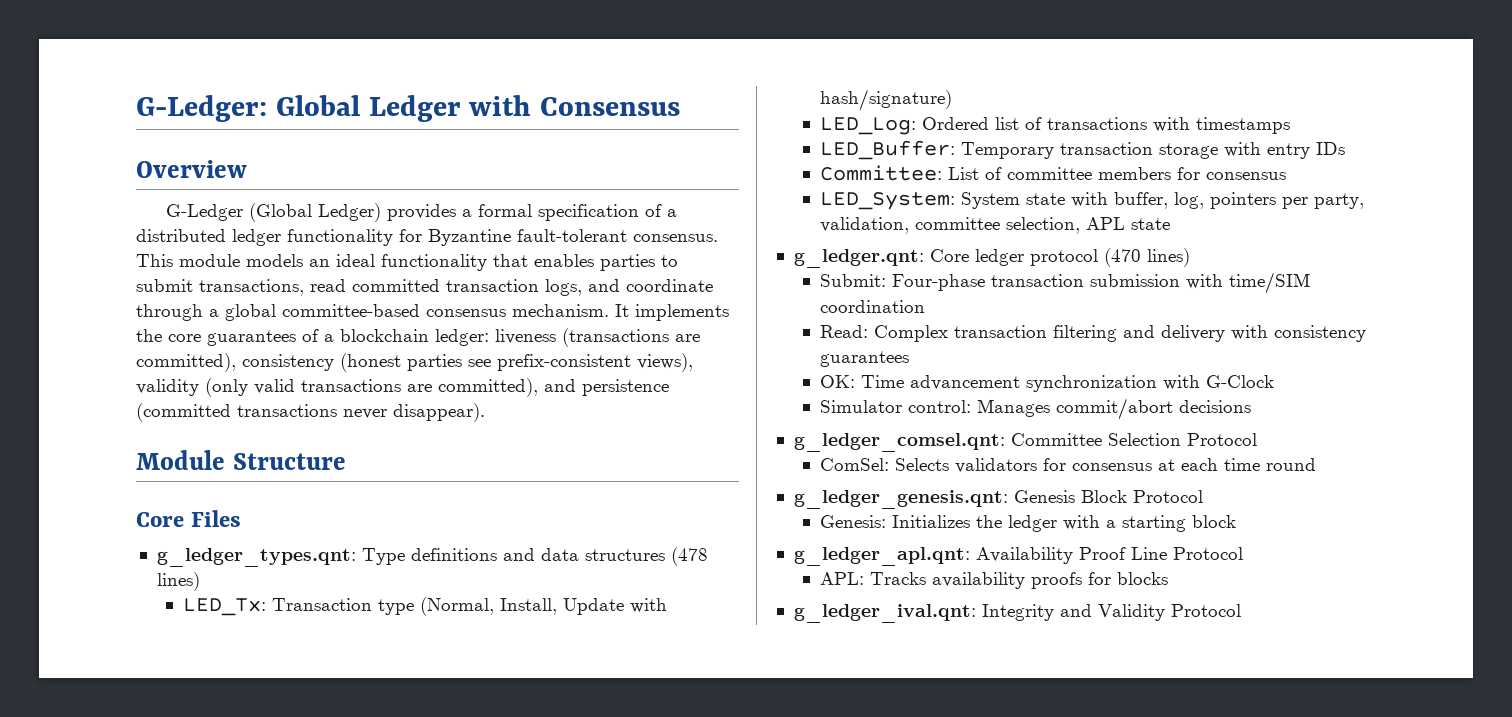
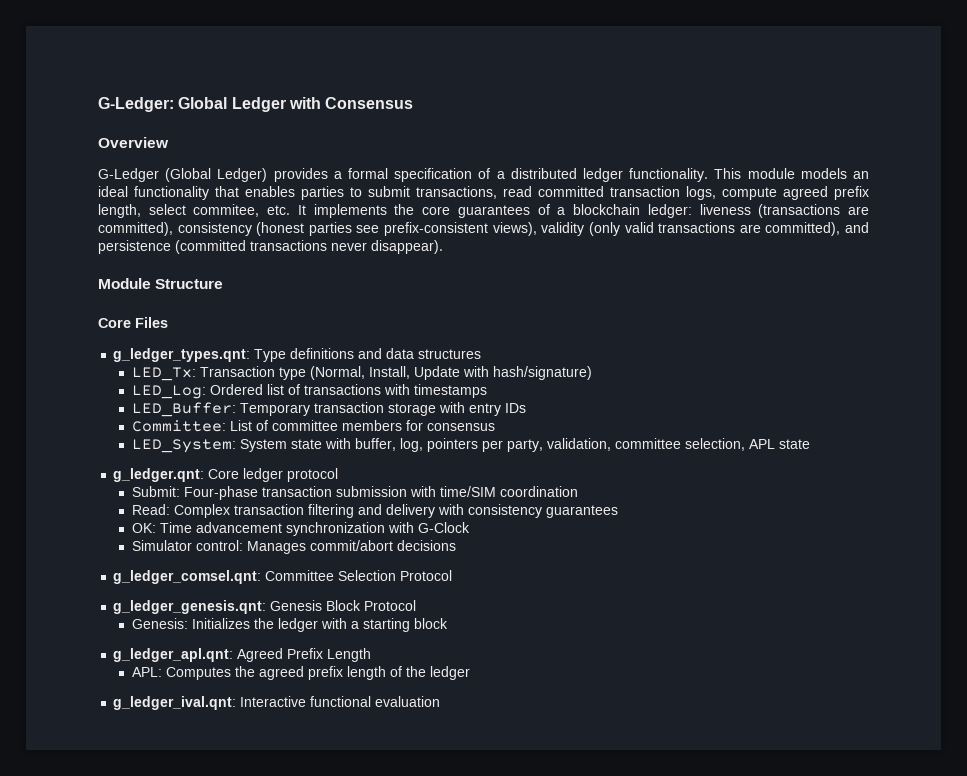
[287,229,718,246] functionality for Byzantine fault-tolerant consensus. -> [629,168,709,182] functionality.
[588,279,713,292] [136,304,609,321] and coordinate through a global committee-based consensus mechanism. -> [722,186,869,200] [98,204,291,218] compute agreed prefix length, select commitee, etc.
[670,547,708,566] [156,572,200,591] (478 lines) -> (482, 354) none
[1103,248,1190,267] (470 lines) -> (339, 475) none
[819,458,1316,473] // ComSel: Selects validators for consensus at each time round -> (453, 575) none
[975,547,1243,564] [819,572,1168,589] [793,604,1241,623] Availability Proof Line Protocol // APL: Tracks availability proofs for blocks // g_ledger_ival.qnt: Integrity and Validity Protocol -> [237,648,372,662] [131,666,470,680] [113,696,441,710] Agreed Prefix Length // APL: Computes the agreed prefix length of the ledger // g_ledger_ival.qnt: Interactive functional evaluation

